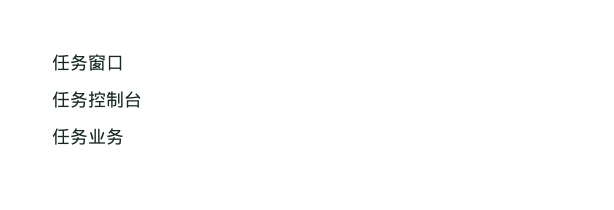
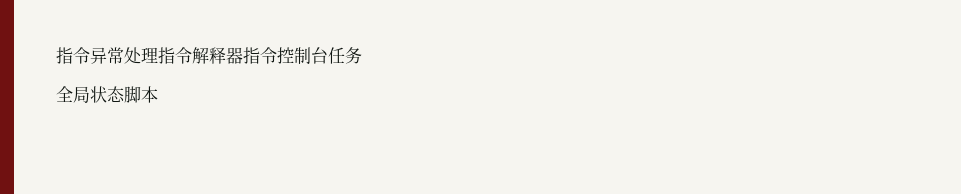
[52,54,124,71] [52,91,88,108] 任务窗口 // 任务 -> [56,47,277,64] 指令异常处理指令解释器指令
[52,128,124,145] // 任务业务 -> [328,47,362,64] [56,86,158,103] 任务 // 全局状态脚本

